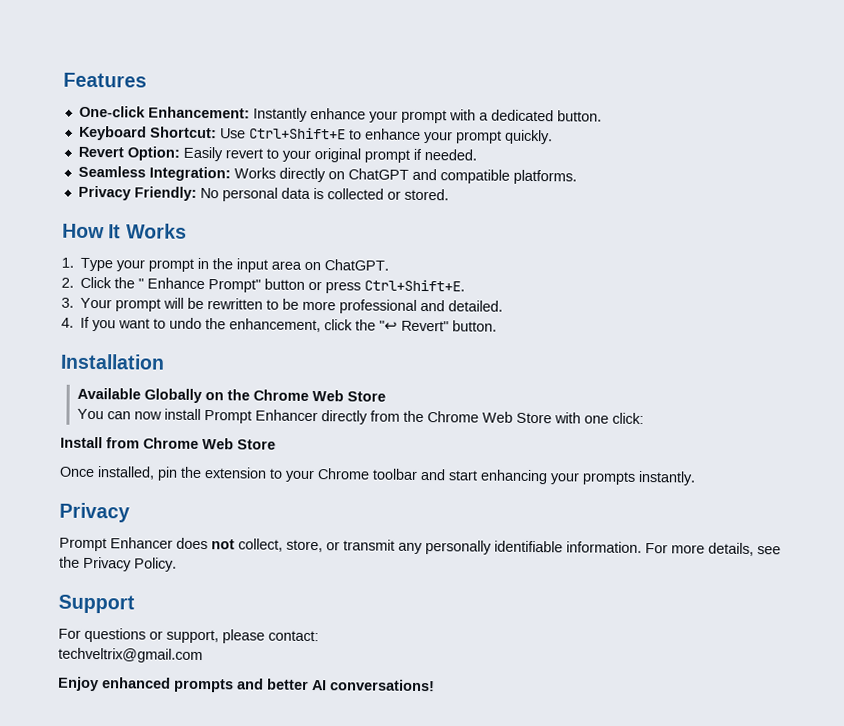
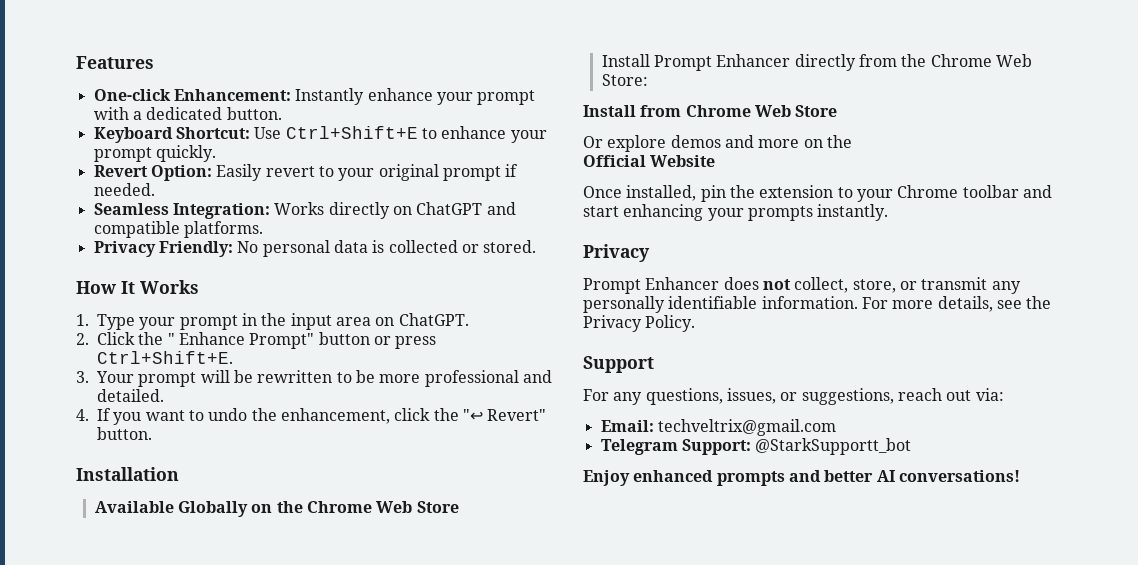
[76,408,201,420] You can now install -> [601,54,650,67] Install
[515,412,644,425] Store with one click: -> [601,74,648,86] Store:
(276, 444) none -> [583,135,852,152] [583,155,716,167] // Or explore demos and more on the // Official Website
[84,627,319,644] [58,647,203,664] questions or support, please contact: // techveltrix@gmail.com -> [613,388,1004,405] [600,419,836,436] [600,438,912,455] any questions, issues, or suggestions, reach out via: // Email: techveltrix@gmail.com // Telegram Support: @StarkSupportt_bot

